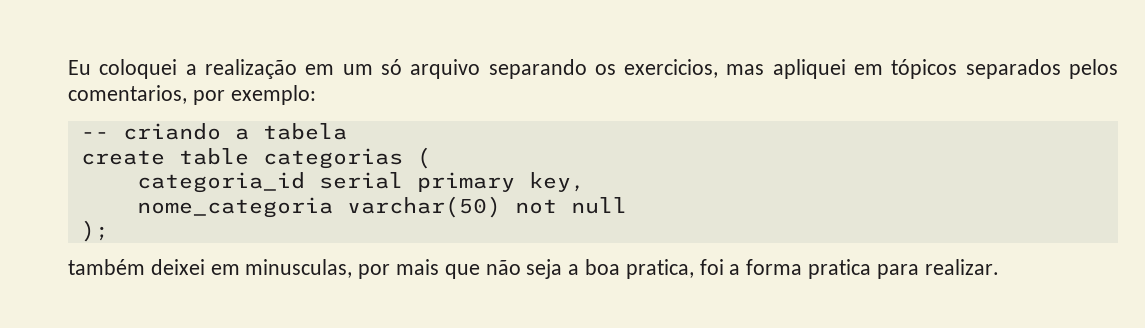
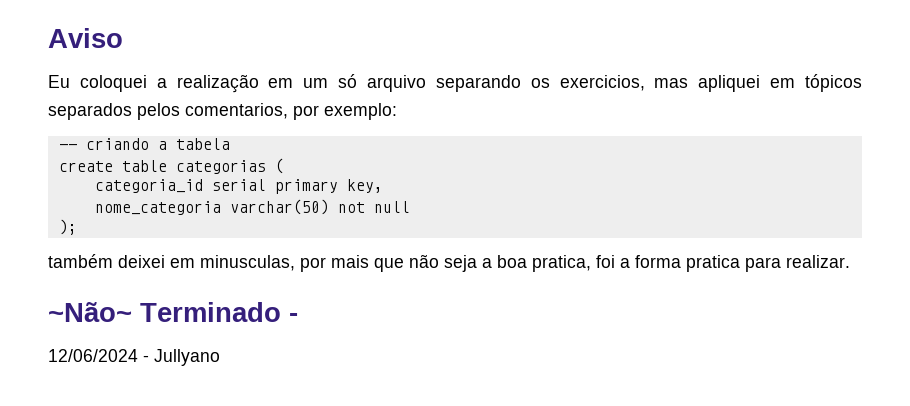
(68, 67) none -> [48,28,123,48] Aviso //
(999, 267) none -> [48,302,298,322] [48,349,220,366] // ~Não~ Terminado - // 12/06/2024 - Jullyano

